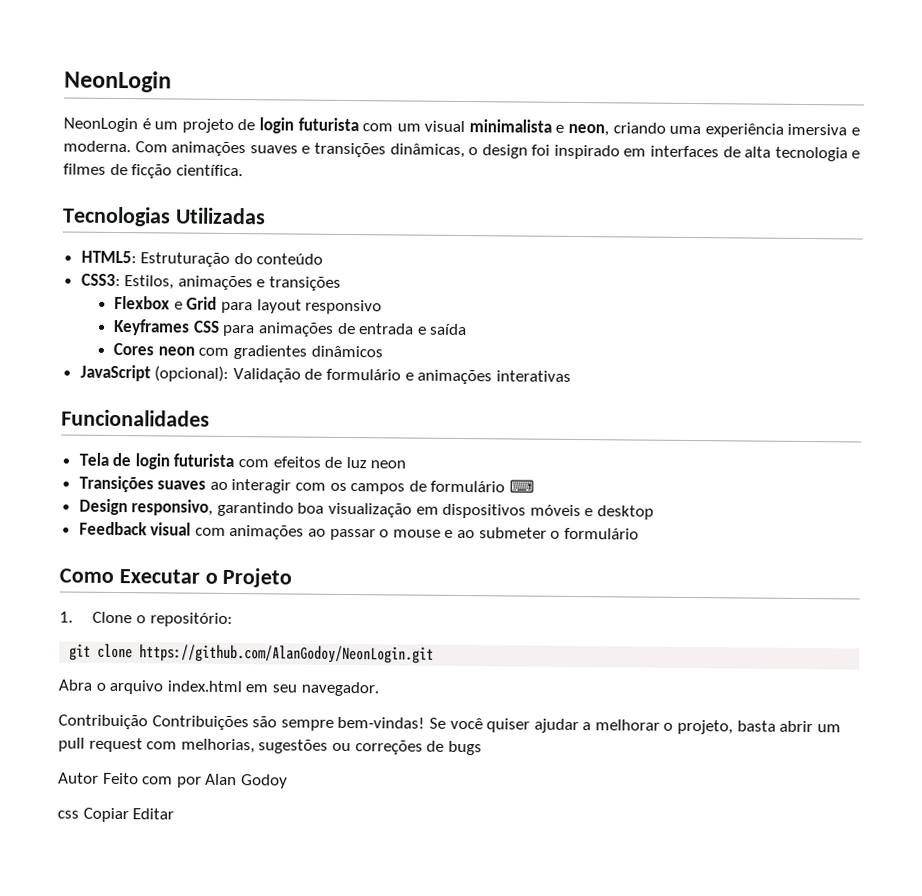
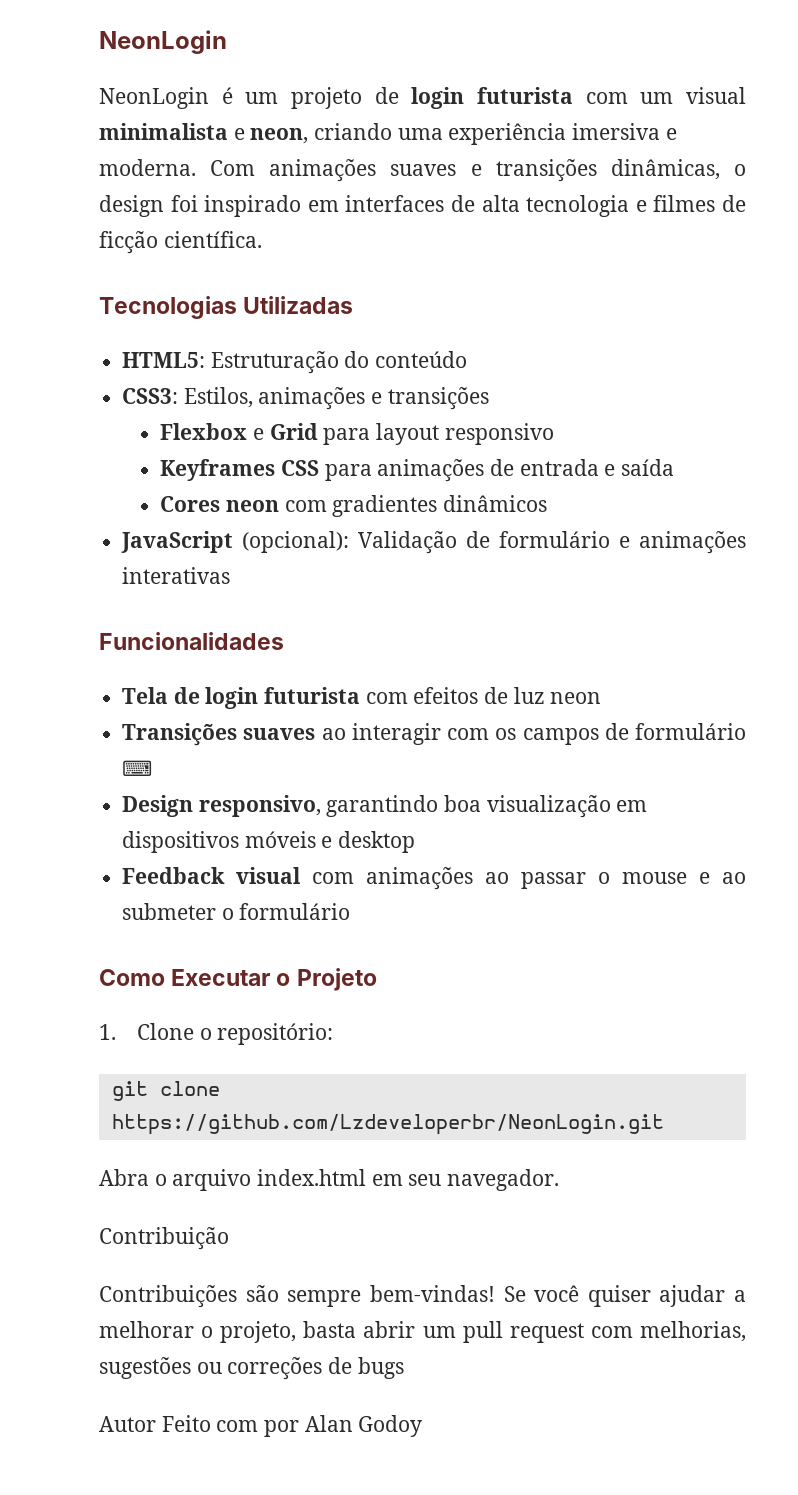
[139,644,435,664] https://github.com/AlanGodoy/NeonLogin.git -> [111,1114,664,1135] https://github.com/Lzdeveloperbr/NeonLogin.git
(148, 722) none -> (229, 1238) //
[57,807,175,823] // css Copiar Editar -> (423, 1426) none

